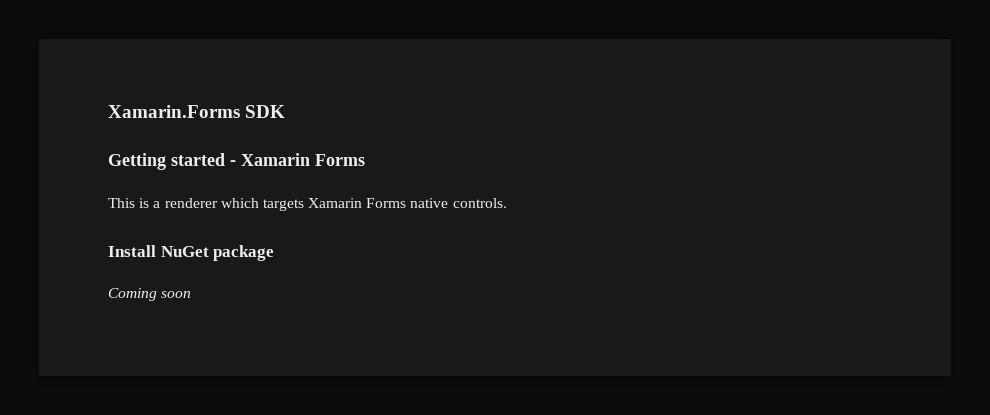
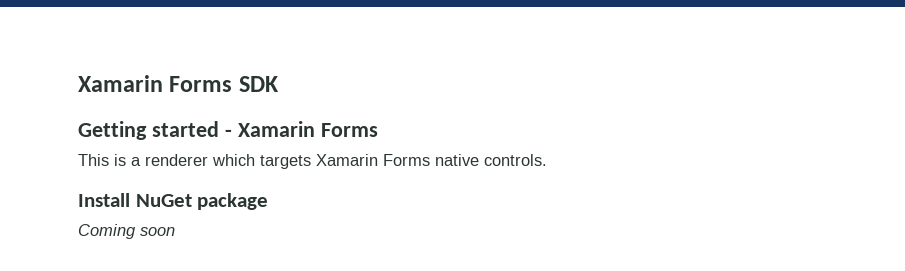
[108,105,240,118] Xamarin.Forms -> [78,75,233,92] Xamarin Forms

